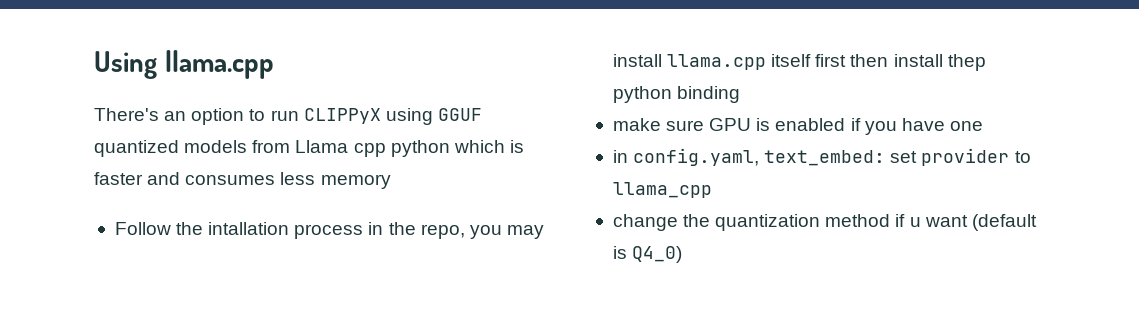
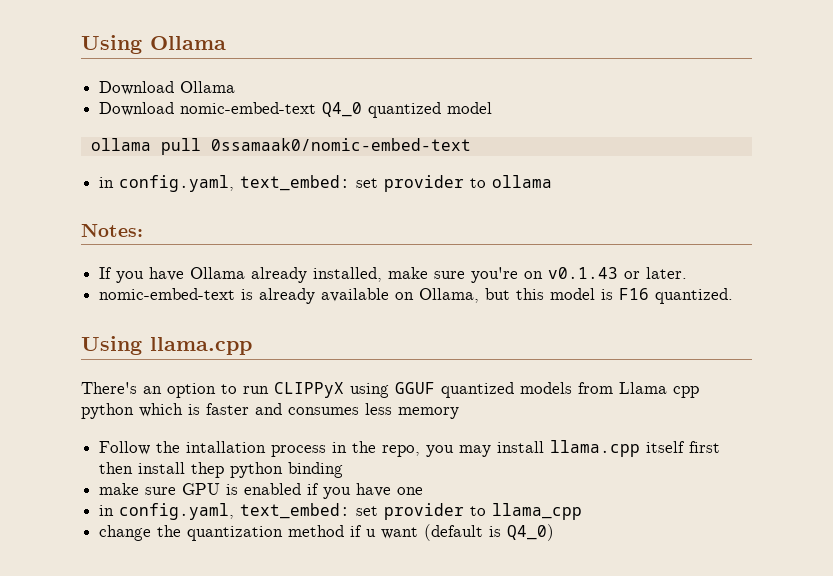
[94,51,157,79] Using -> [81,35,226,54] [99,81,236,95] [99,102,493,118] [90,138,471,155] [99,175,553,192] [81,224,143,237] [99,267,688,283] [99,288,734,304] [81,336,142,355] Using Ollama // Download Ollama // Download nomic-embed-text Q4_0 quantized model // ollama pull 0ssamaak0/nomic-embed-text // in config.yaml, text_embed: set provider to ollama // Notes: // If you have Ollama already installed, make sure you're on v0.1.43 or later. // nomic-embed-text is already available on Ollama, but this model is F16 quantized. // Using

